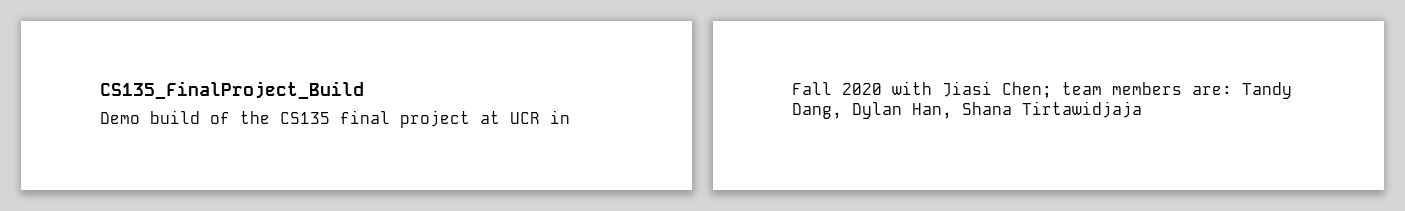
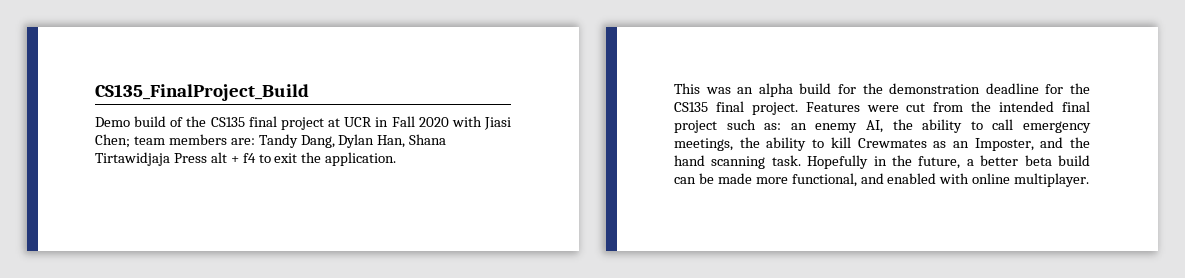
(1142, 109) none -> [173,152,397,166] [674,83,1090,97] [674,101,1090,115] [674,119,1091,133] [674,137,1090,151] [674,155,1090,169] [674,173,1090,187] Press alt + f4 to exit the application. // This was an alpha build for the demonstration deadline for the CS135 final project. Features were cut from the intended final project such as: an enemy AI, the ability to call emergency meetings, the ability to kill Crewmates as an Imposter, and the hand scanning task. Hopefully in the future, a better beta build can be made more functional, and enabled with online multiplayer.

